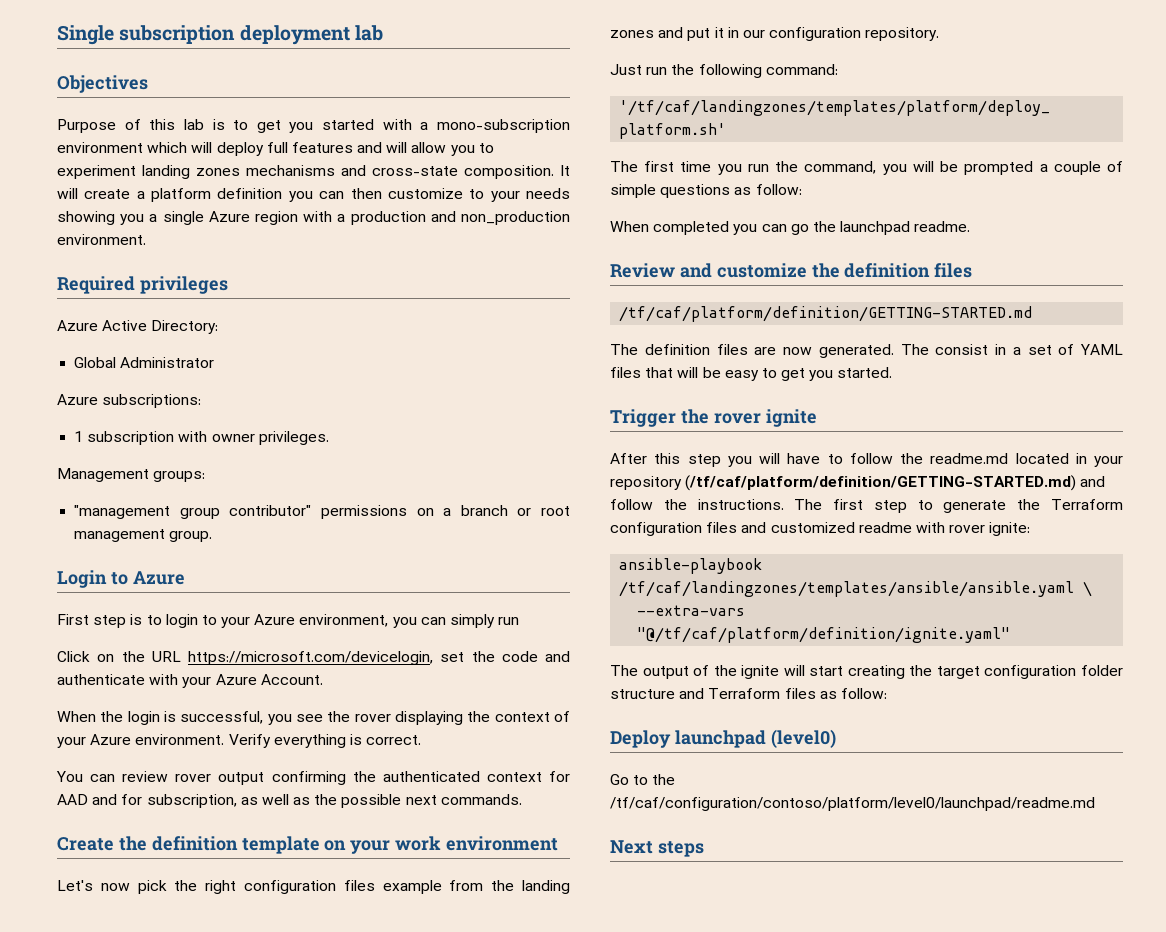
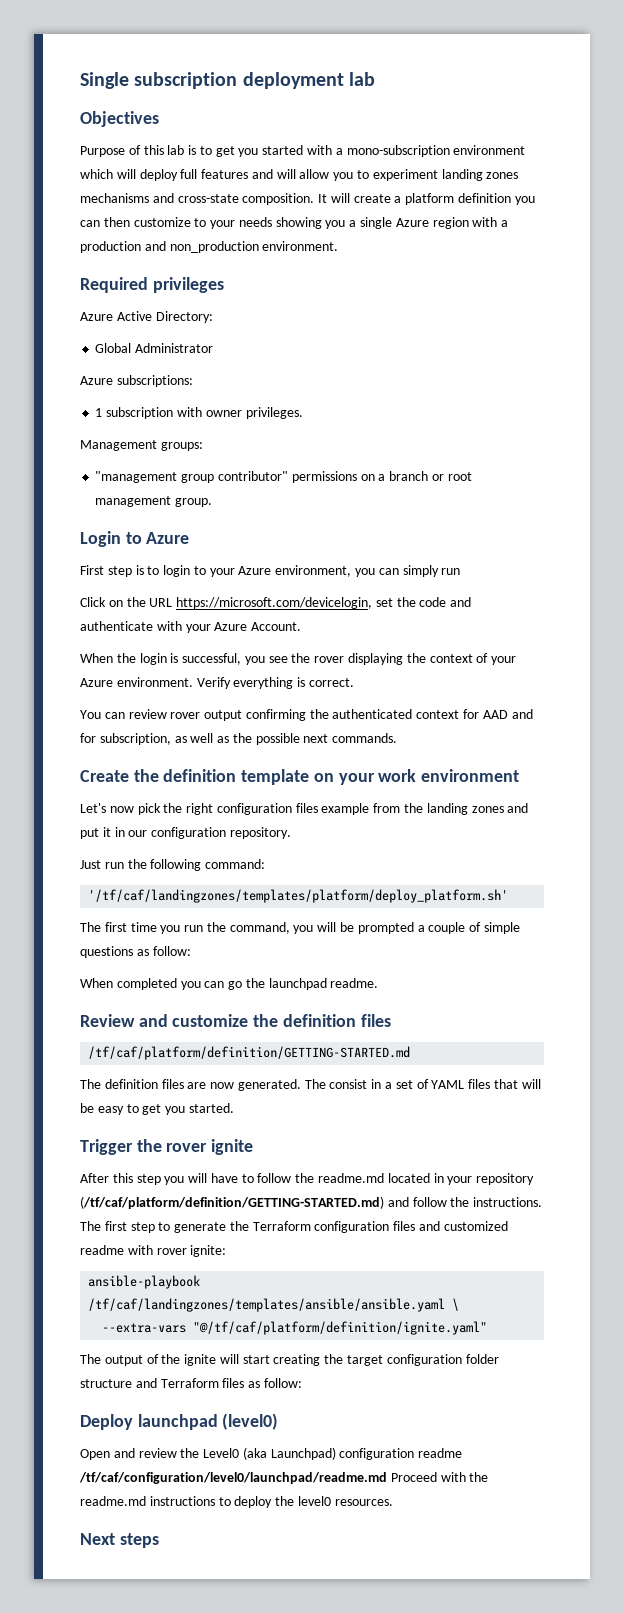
[610,774,676,785] [610,797,1095,811] Go to the /tf/caf/configuration/contoso/platform/level0/launchpad/readme.md -> [80,1447,463,1460] [79,1472,489,1484] [80,1496,393,1508] Open and review the Level0 (aka Launchpad) configuration readme /tf/caf/configuration/level0/launchpad/readme.md Proceed with the readme.md instructions to deploy the level0 resources.

